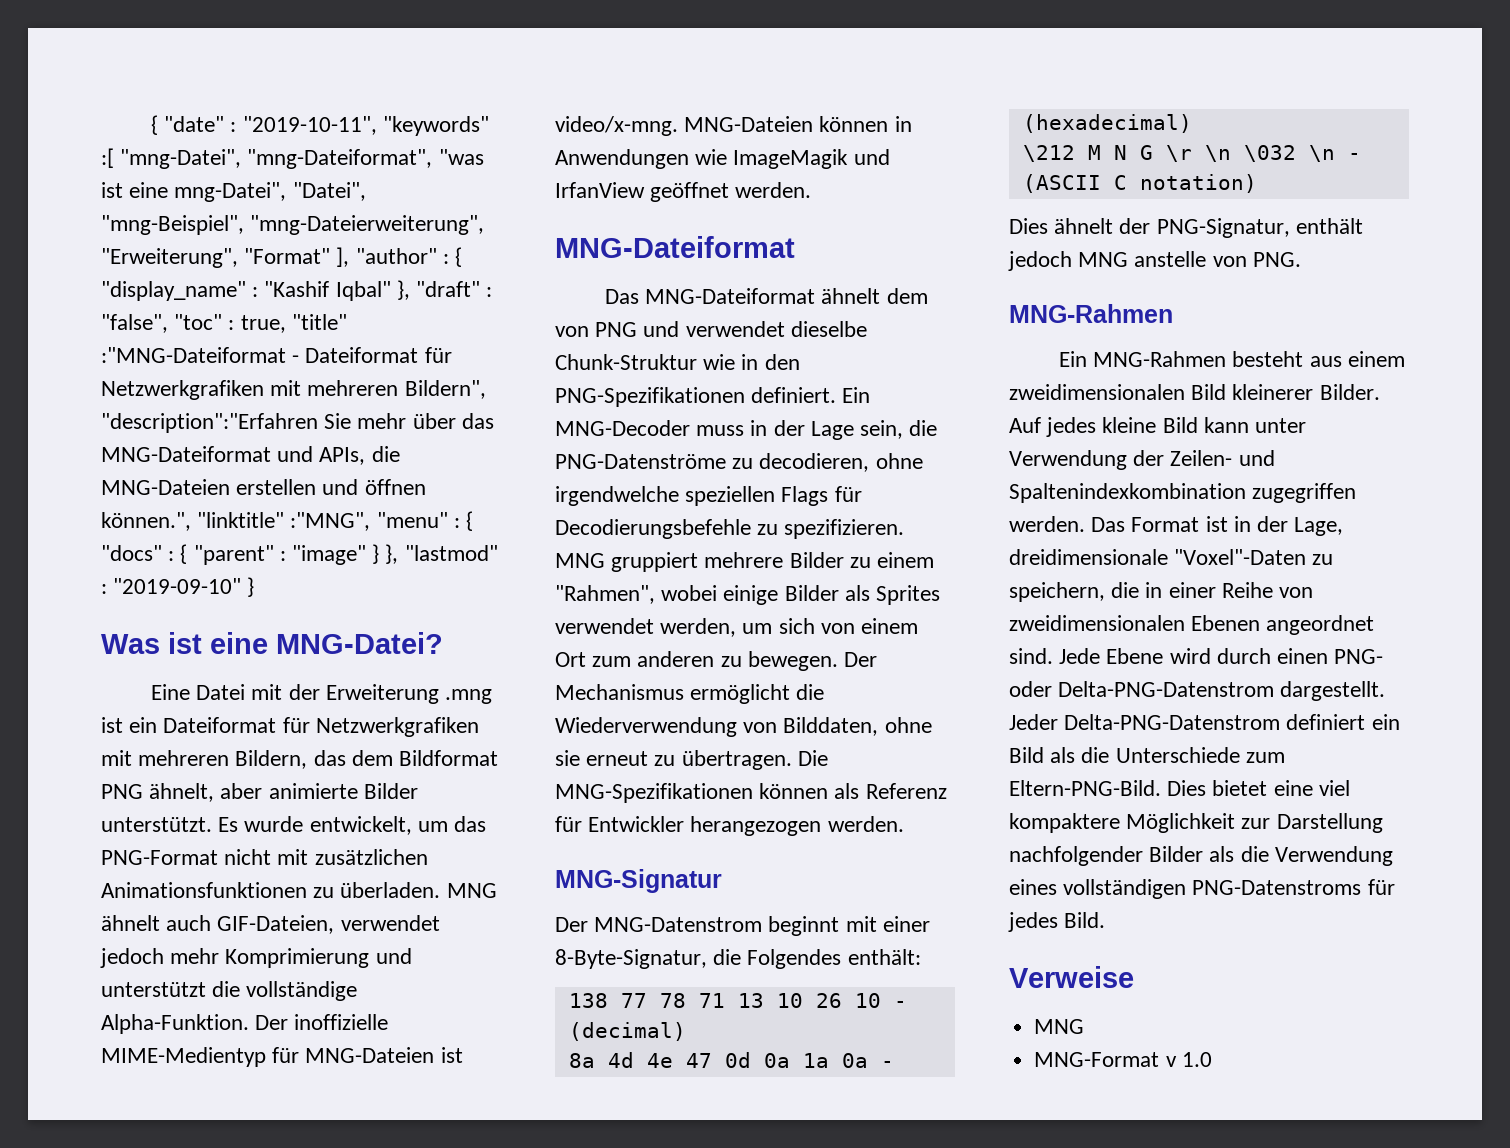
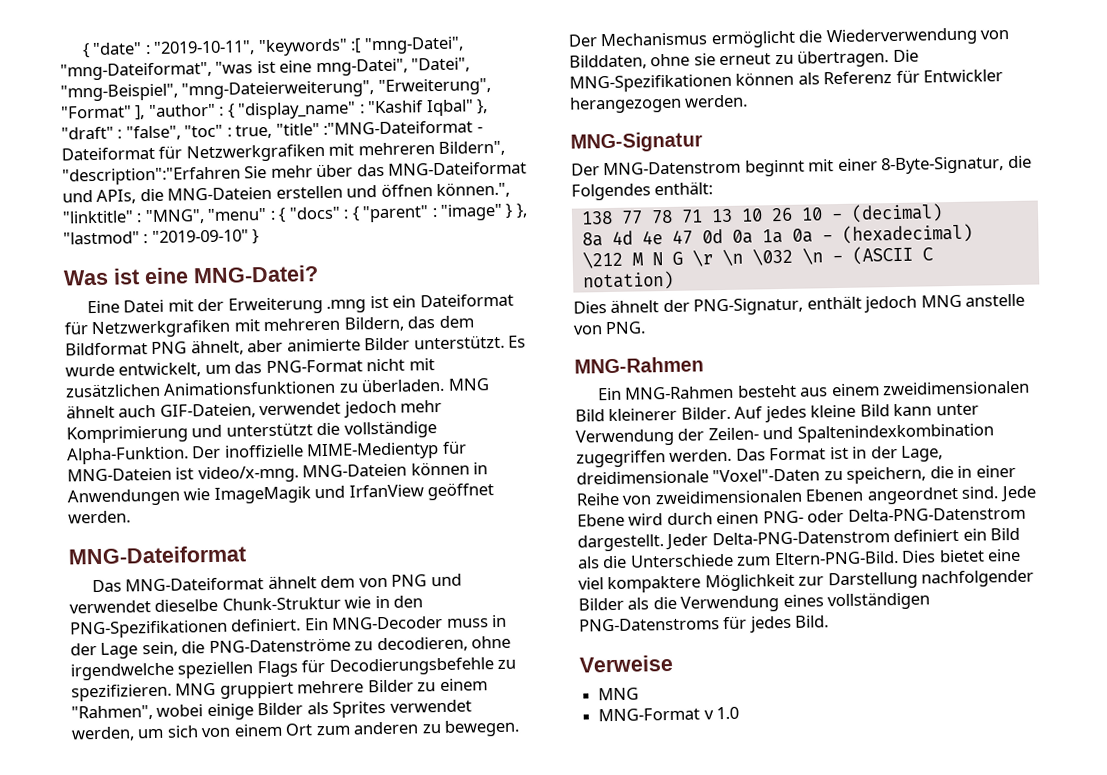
[290,512,371,531] :"MNG", -> [136,209,205,225] : "MNG",

